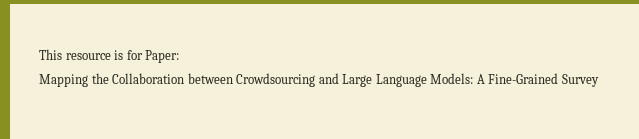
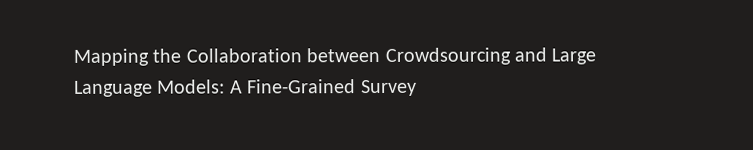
[39,49,180,63] This resource is for Paper: // -> (73, 57) none

